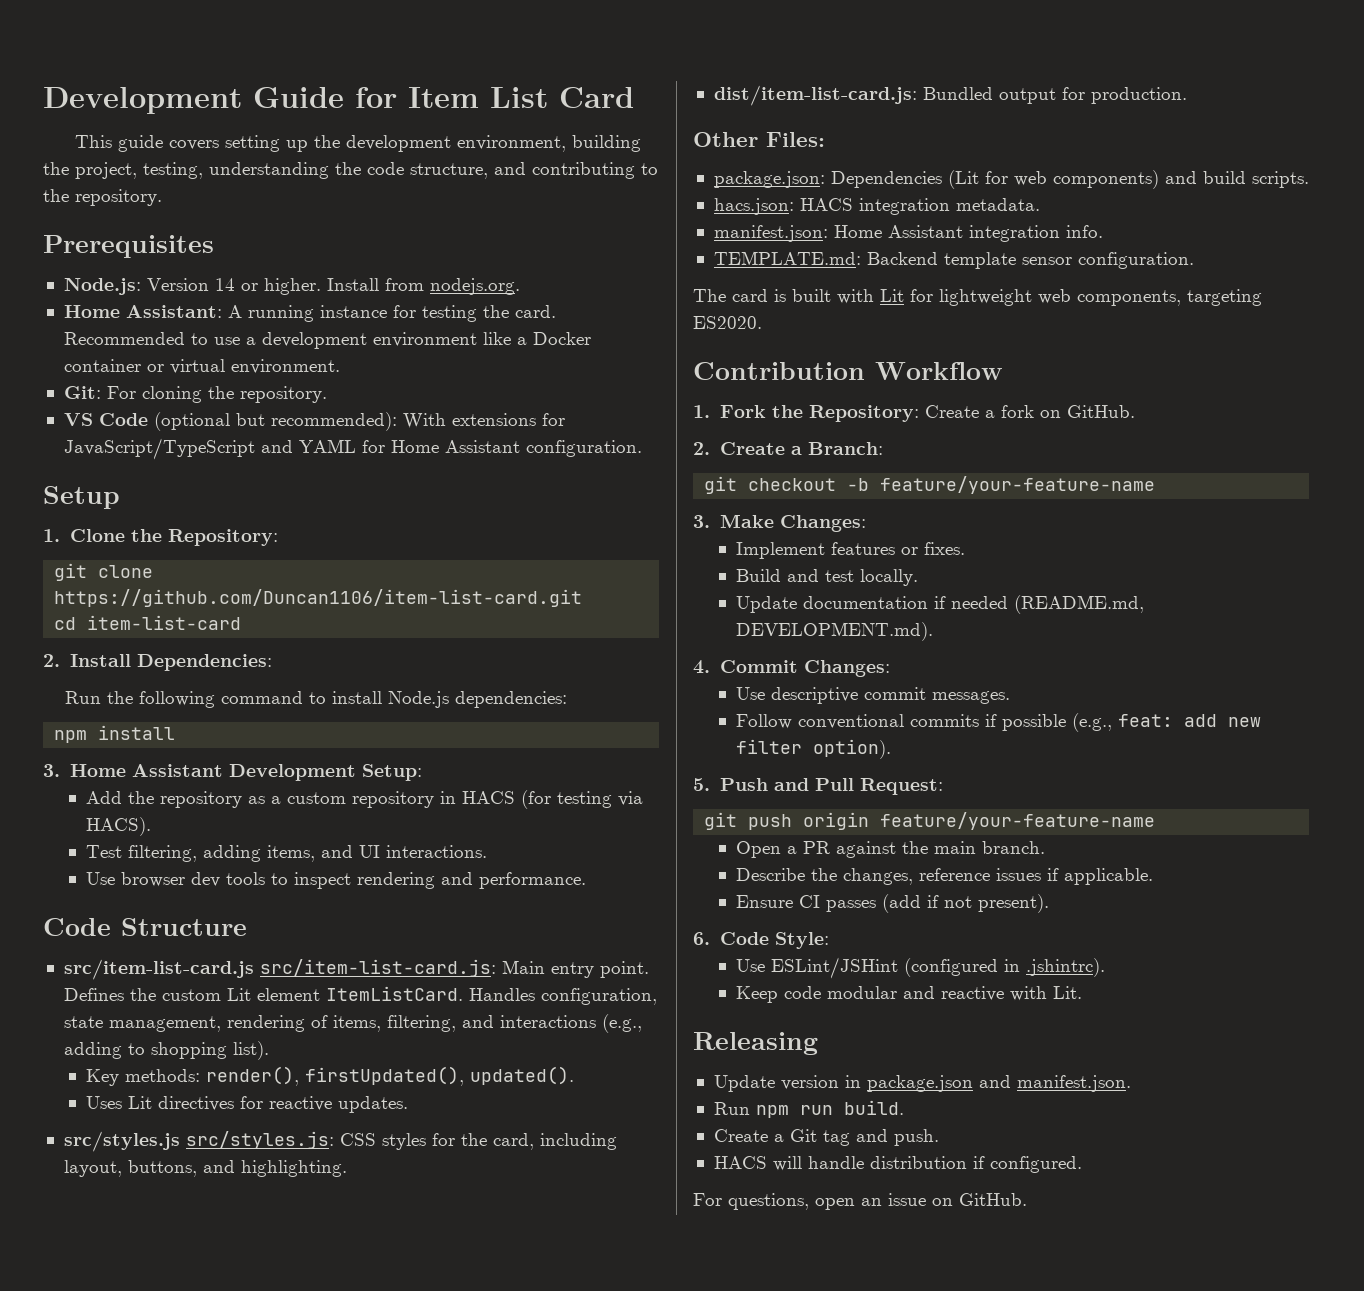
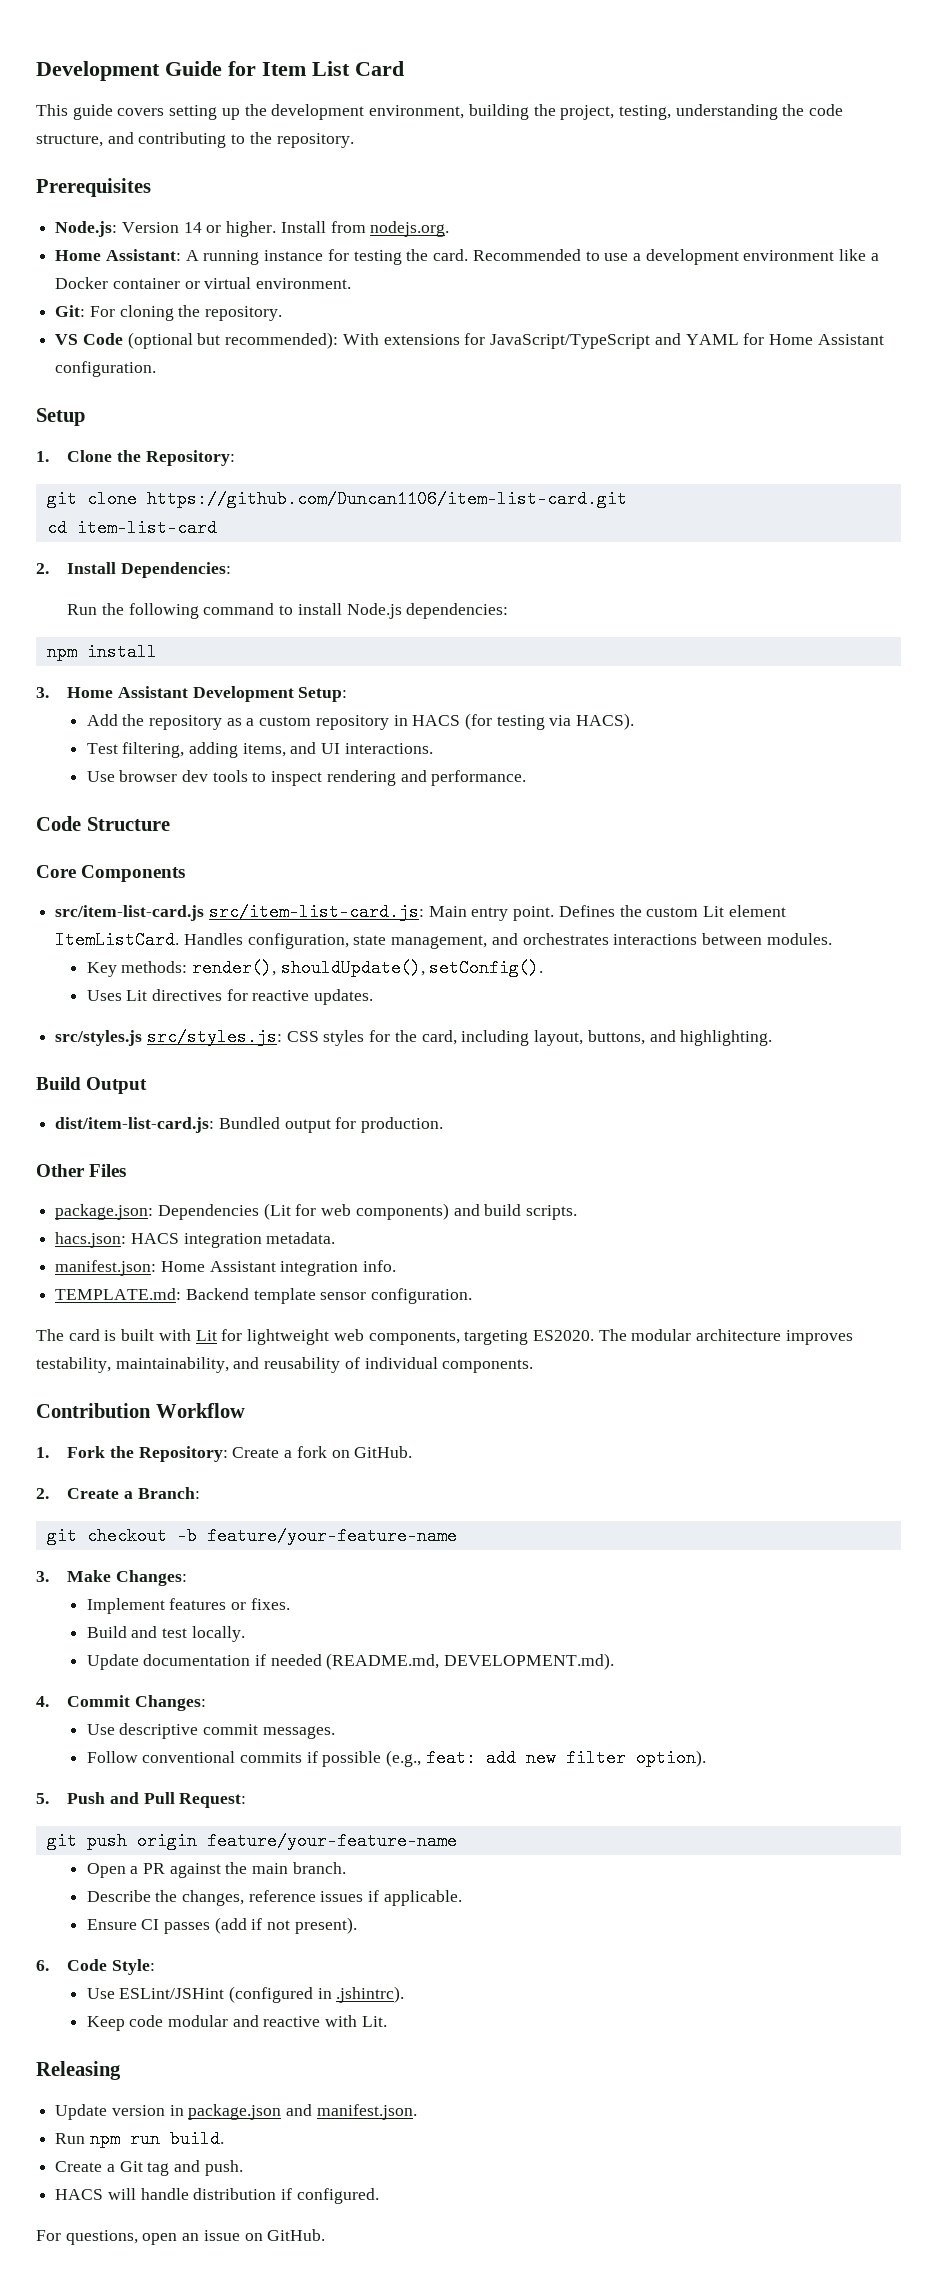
(247, 927) none -> [36,865,186,882] // Core Components
[226,1014,642,1033] [63,1041,269,1060] rendering of items, filtering, and interactions (e.g., adding to shopping list). -> [491,933,832,945] and orchestrates interactions between modules.
[305,1066,575,1086] firstUpdated(), updated(). -> [280,959,544,977] shouldUpdate(), setConfig().
(347, 1168) none -> [36,1077,148,1094] // Build Output
[766,132,825,147] Files: -> [89,1164,127,1177] Files
(762, 322) none -> [598,1329,853,1345] [36,1357,534,1373] The modular architecture improves testability, maintainability, and reusability of individual components.

